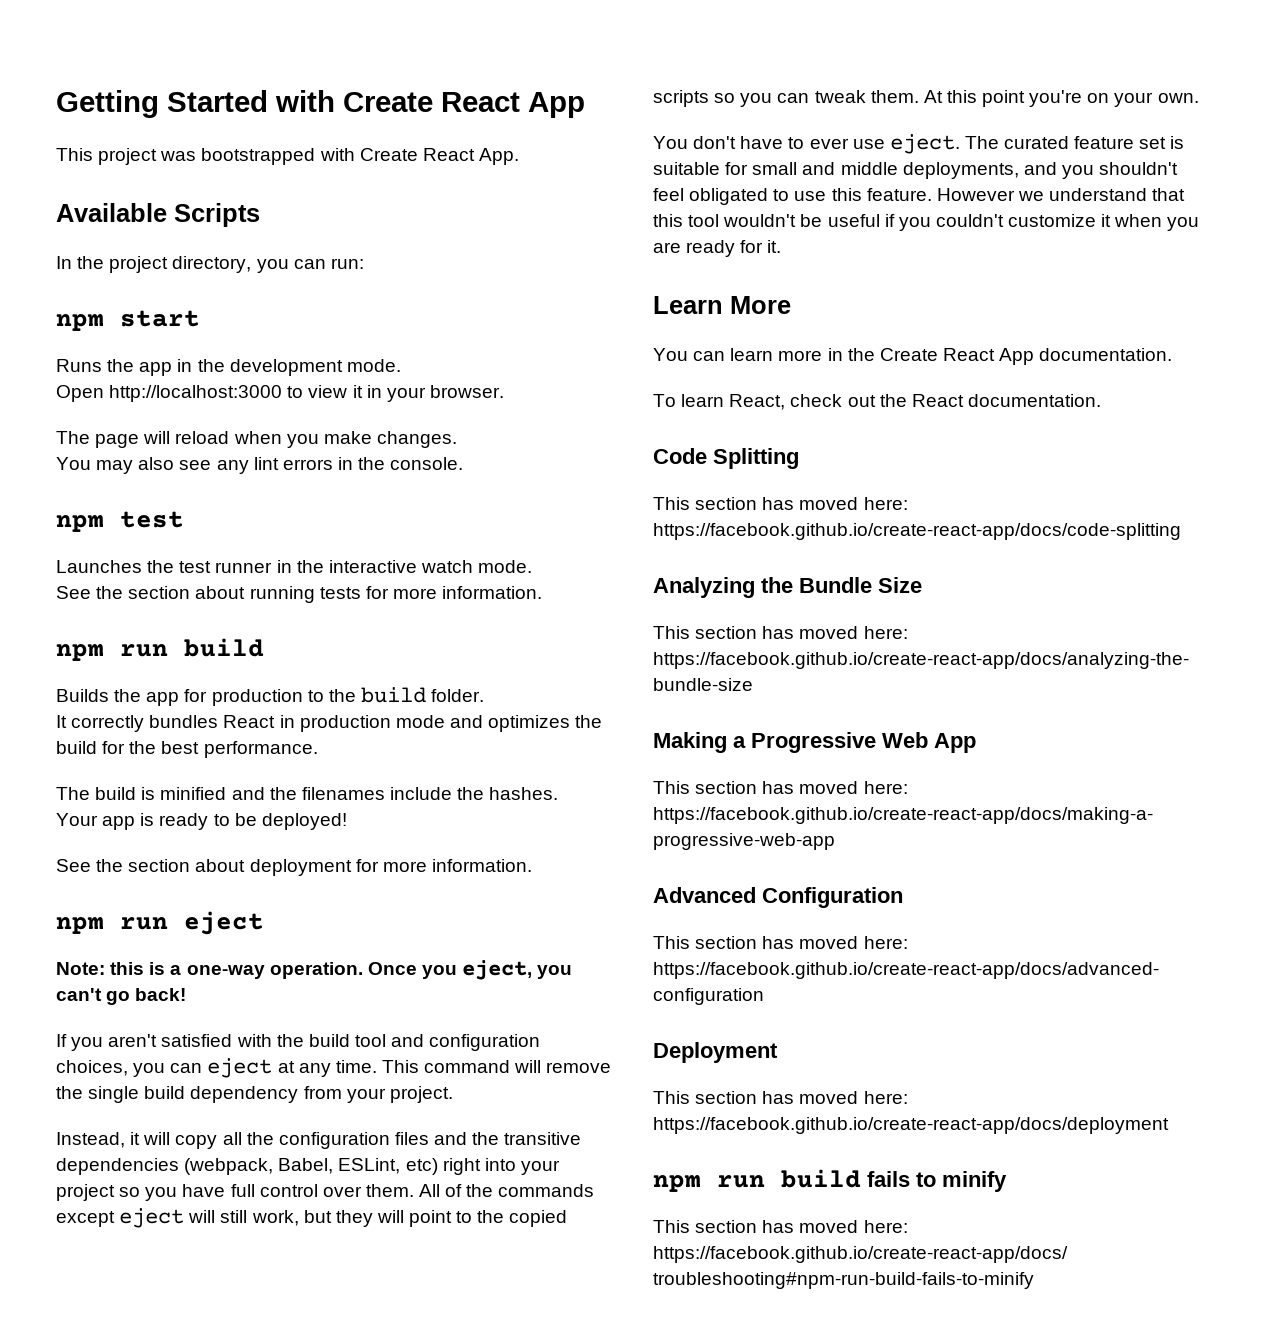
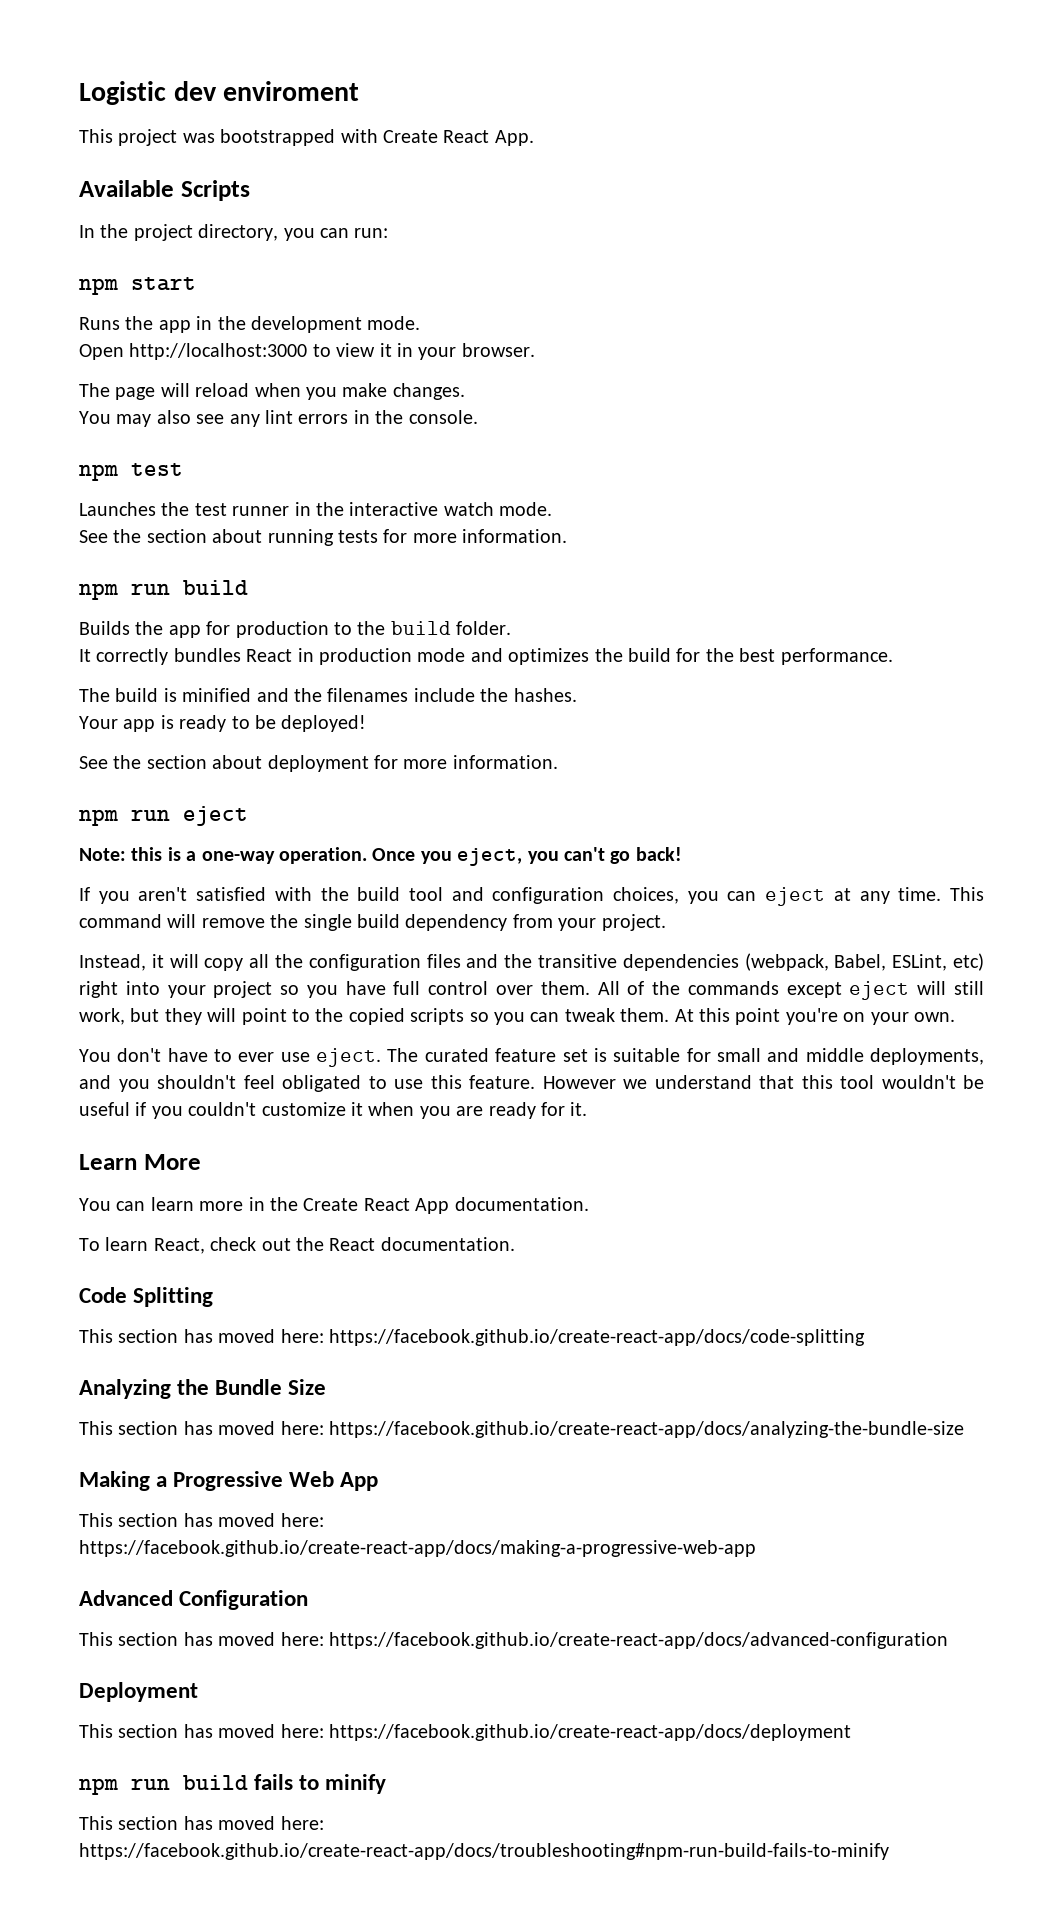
[56,90,585,118] Getting Started with Create React App -> [79,81,360,105] Logistic dev enviroment

